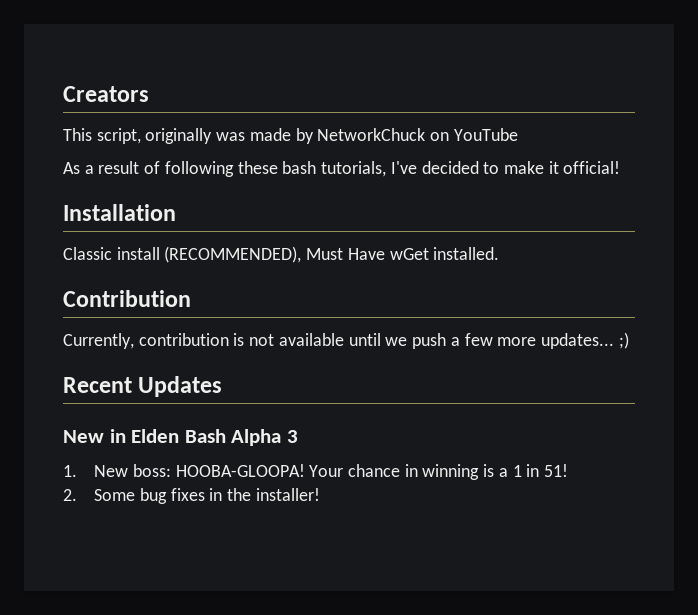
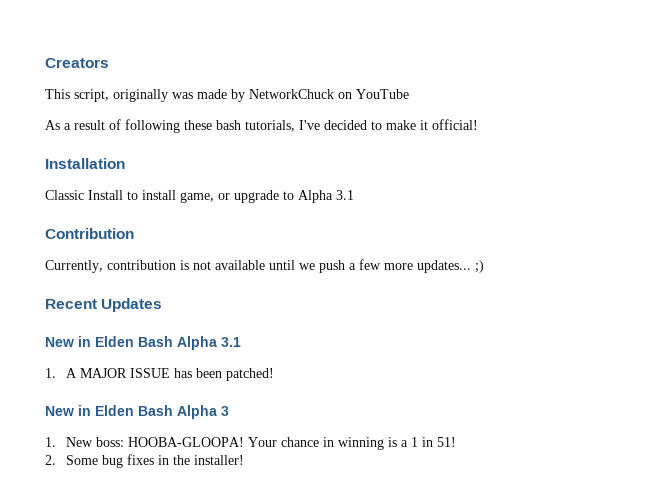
[116,246,500,263] install (RECOMMENDED), Must Have wGet installed. -> [88,190,354,203] Install to install game, or upgrade to Alpha 3.1
(223, 386) none -> [45,336,241,350] [45,368,275,381] // New in Elden Bash Alpha 3.1 // 1. A MAJOR ISSUE has been patched!

